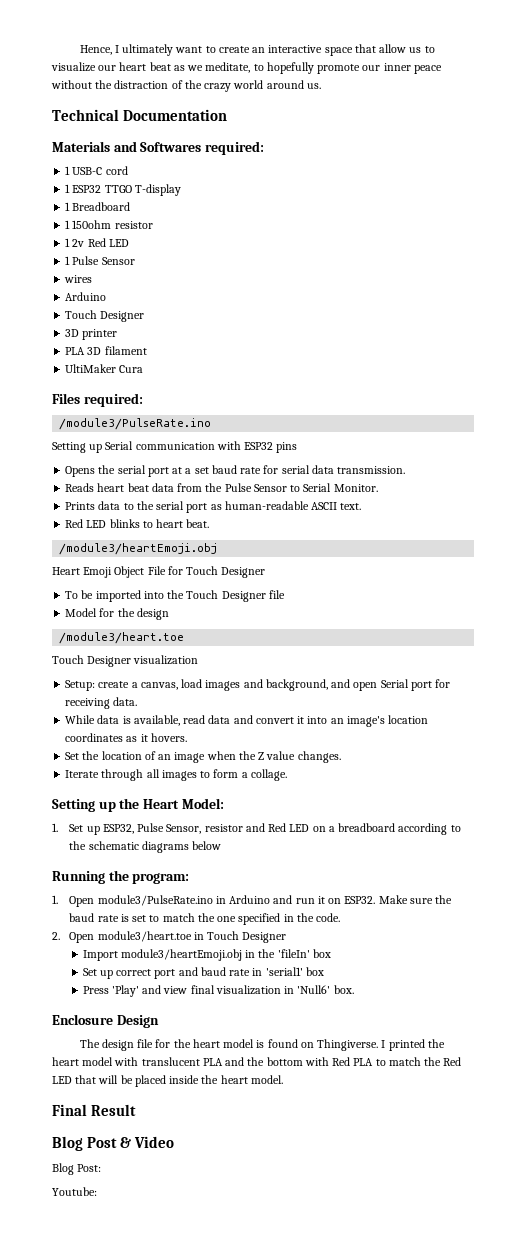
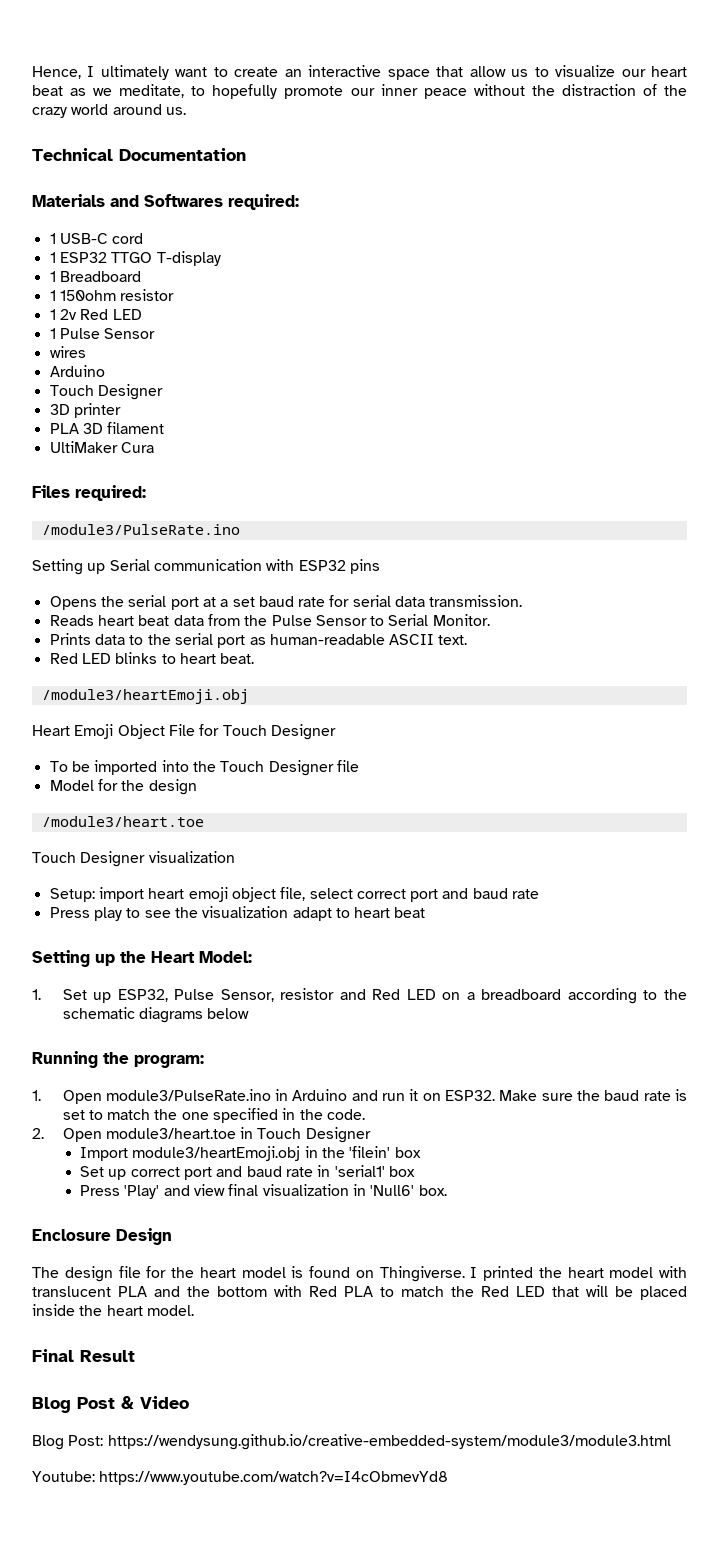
[98,679,451,691] [65,697,138,709] [65,715,429,727] [65,733,187,742] [65,751,341,763] [65,769,287,781] create a canvas, load images and background, and open Serial port for receiving data. // While data is available, read data and convert it into an image's location coordinates as it hovers. // Set the location of an image when the Z value changes. // Iterate through all images to form a collage. -> [98,887,540,902] [49,906,426,921] import heart emoji object file, select correct port and baud rate // Press play to see the visualization adapt to heart beat
[277,949,310,958] 'fileIn' -> [349,1146,391,1158] 'filein'
(102, 1168) none -> [107,1434,671,1450] https://wendysung.github.io/creative-embedded-system/module3/module3.html
(97, 1191) none -> [99,1471,449,1485] https://www.youtube.com/watch?v=I4cObmevYd8

